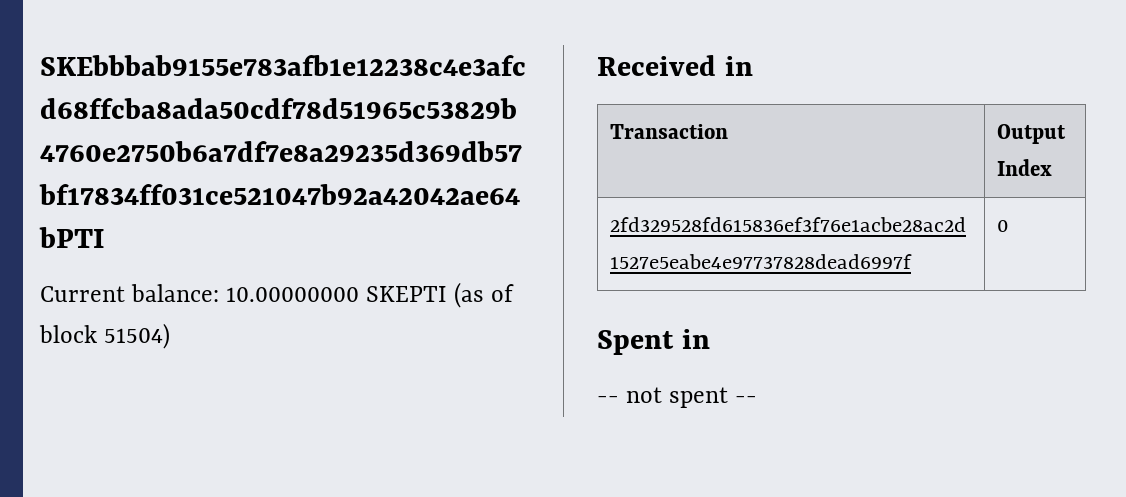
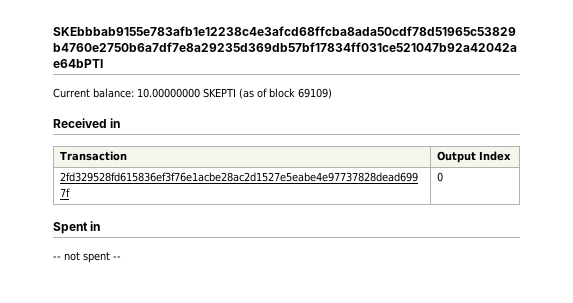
[104,323,171,349] 51504) -> [298,88,332,99] 69109)

